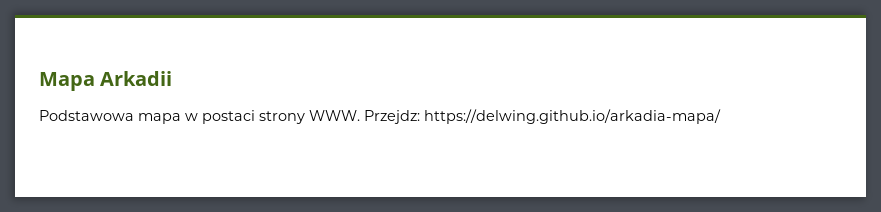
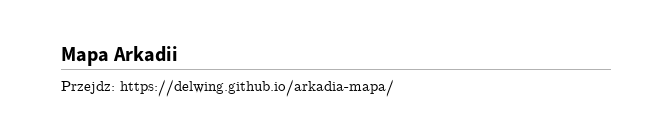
[39,110,360,124] Podstawowa mapa w postaci strony WWW. -> (179, 54) none

